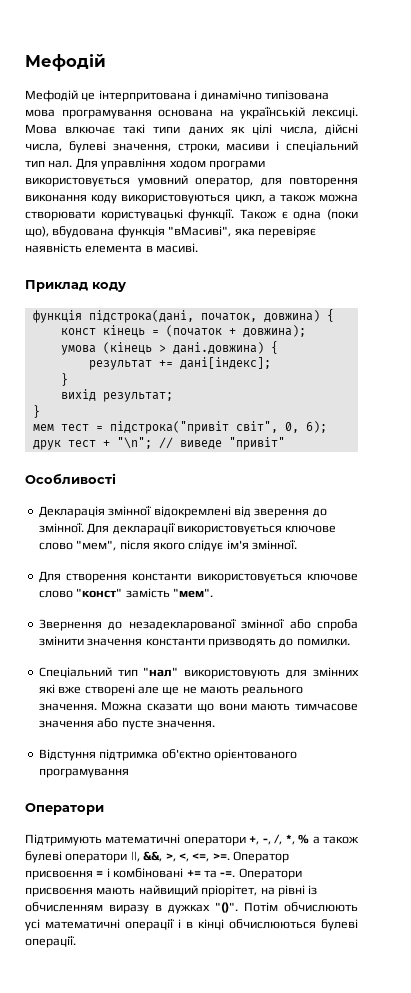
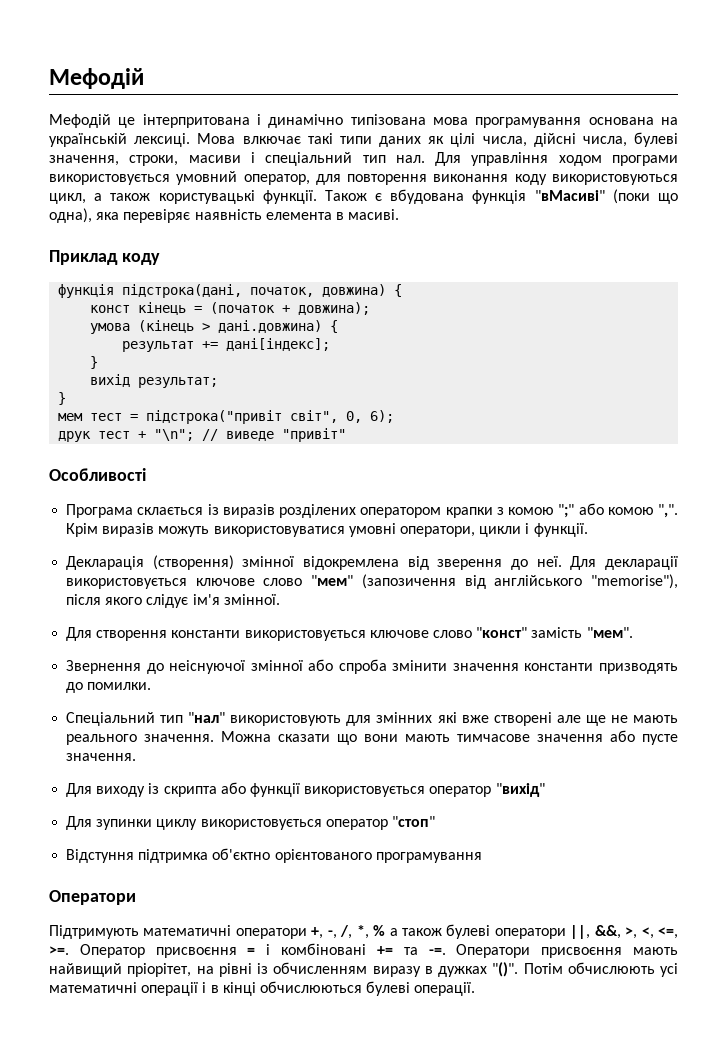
[319,194,358,202] [25,211,95,221] можна створювати -> (151, 197) none
[293,209,359,220] [25,226,232,238] одна (поки що), вбудована функція "вМасиві", -> [390,189,678,204] [49,208,92,223] вбудована функція "вМасиві" (поки що одна),
[38,505,231,518] Декларація змінної відокремлені -> [66,503,678,518] [66,523,588,537] [66,555,400,570] Програма склається із виразів розділених оператором крапки з комою ";" або комою ",". Крім виразів можуть використовуватися умовні оператори, цикли і функції. // Декларація (створення) змінної відокремлена
[38,522,84,533] змінної. -> [536,556,562,567] неї.
[76,540,117,551] "мем", -> [311,574,678,589] "мем" (запозичення від англійського "memorise"),
[128,618,236,631] незадекларованої -> [169,660,246,674] неіснуючої
(215, 724) none -> [66,782,545,797] [66,816,435,830] // Для виходу із скрипта або функції використовується оператор "вихід" // Для зупинки циклу використовується оператор "стоп"

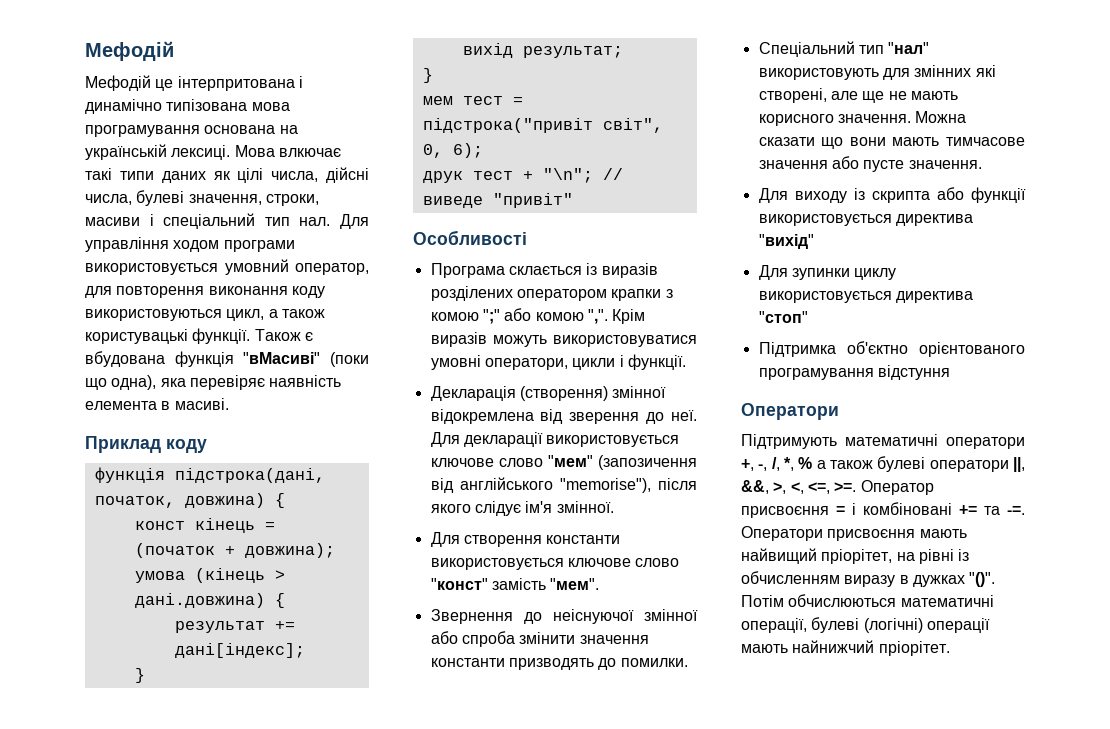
[461,712,552,726] вже створені -> [758,88,827,103] створені,
[66,734,138,745] реального -> [758,114,834,126] корисного
[429,786,492,797] оператор -> [895,214,973,226] директива
[325,819,388,830] оператор -> [895,291,973,303] директива
[66,849,209,863] Відстуння підтримка -> [758,342,836,357] Підтримка
(482, 857) none -> [877,365,950,380] відстуння
[567,962,678,977] [49,981,476,996] обчислюють усі математичні операції і в кінці обчислюються булеві операції. -> [788,594,994,607] [741,617,990,633] [741,640,950,656] обчислюються математичні операції, булеві (логічні) операції мають найнижчий пріорітет.

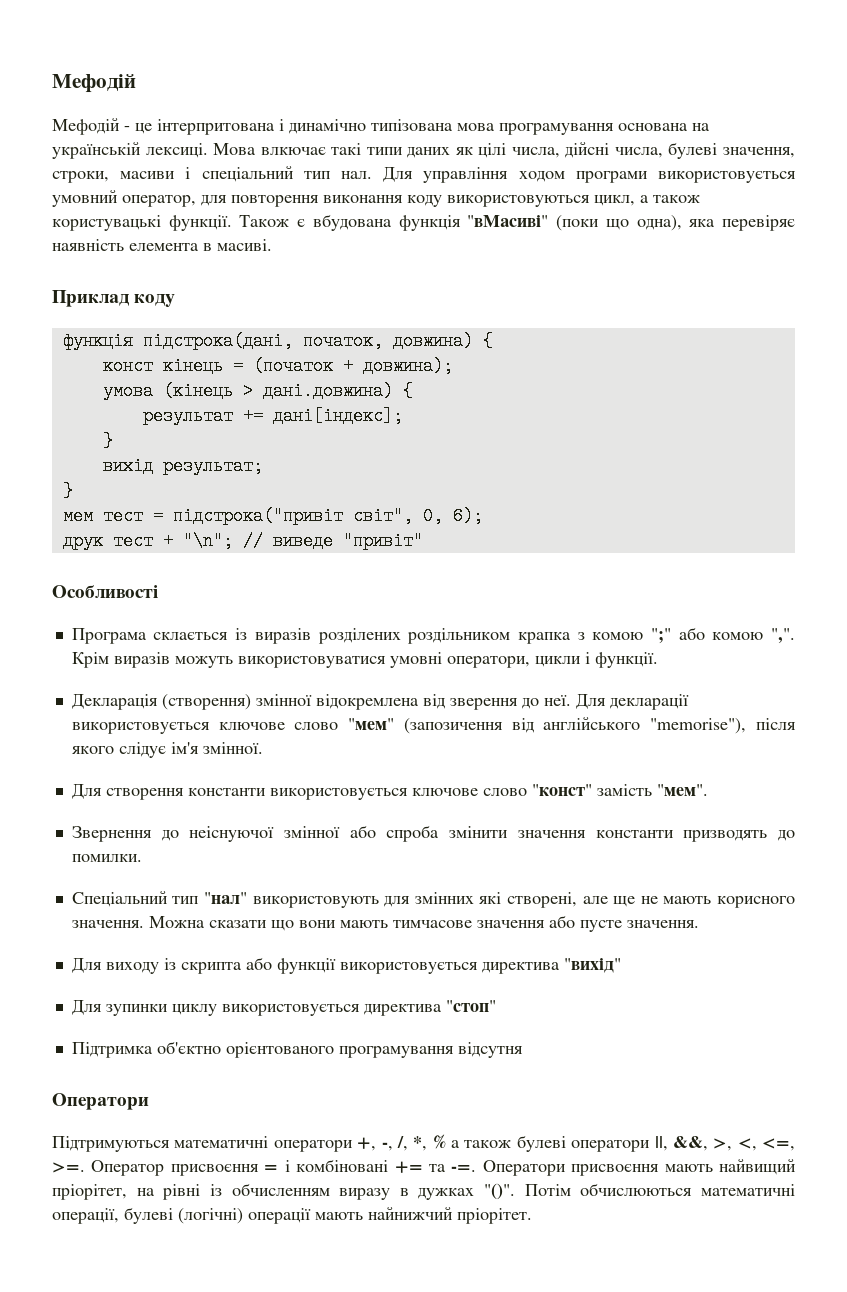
(151, 83) none -> [124,126,130,131] -
[516,289,662,301] оператором крапки -> [407,628,571,644] роздільником крапка
[877,365,950,380] відстуння -> [457,1042,523,1058] відсутня
[741,434,837,449] Підтримують -> [52,1136,170,1152] Підтримуються

